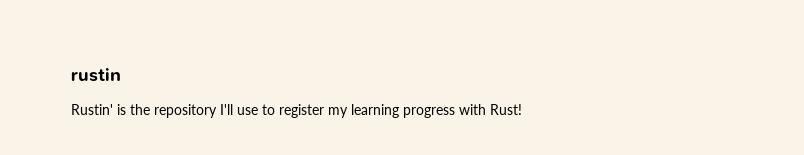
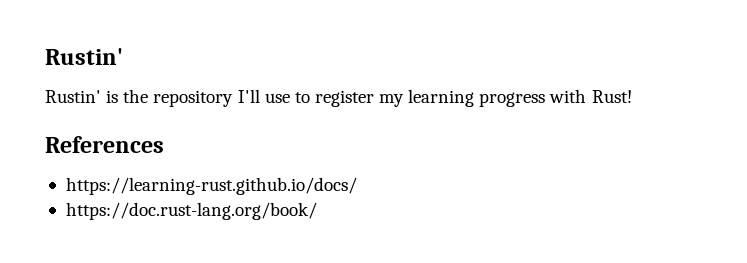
[71,68,121,82] rustin -> [45,48,123,65] Rustin'
(522, 109) none -> [45,136,164,153] [65,177,357,195] [65,202,317,220] // References // https://learning-rust.github.io/docs/ // https://doc.rust-lang.org/book/

